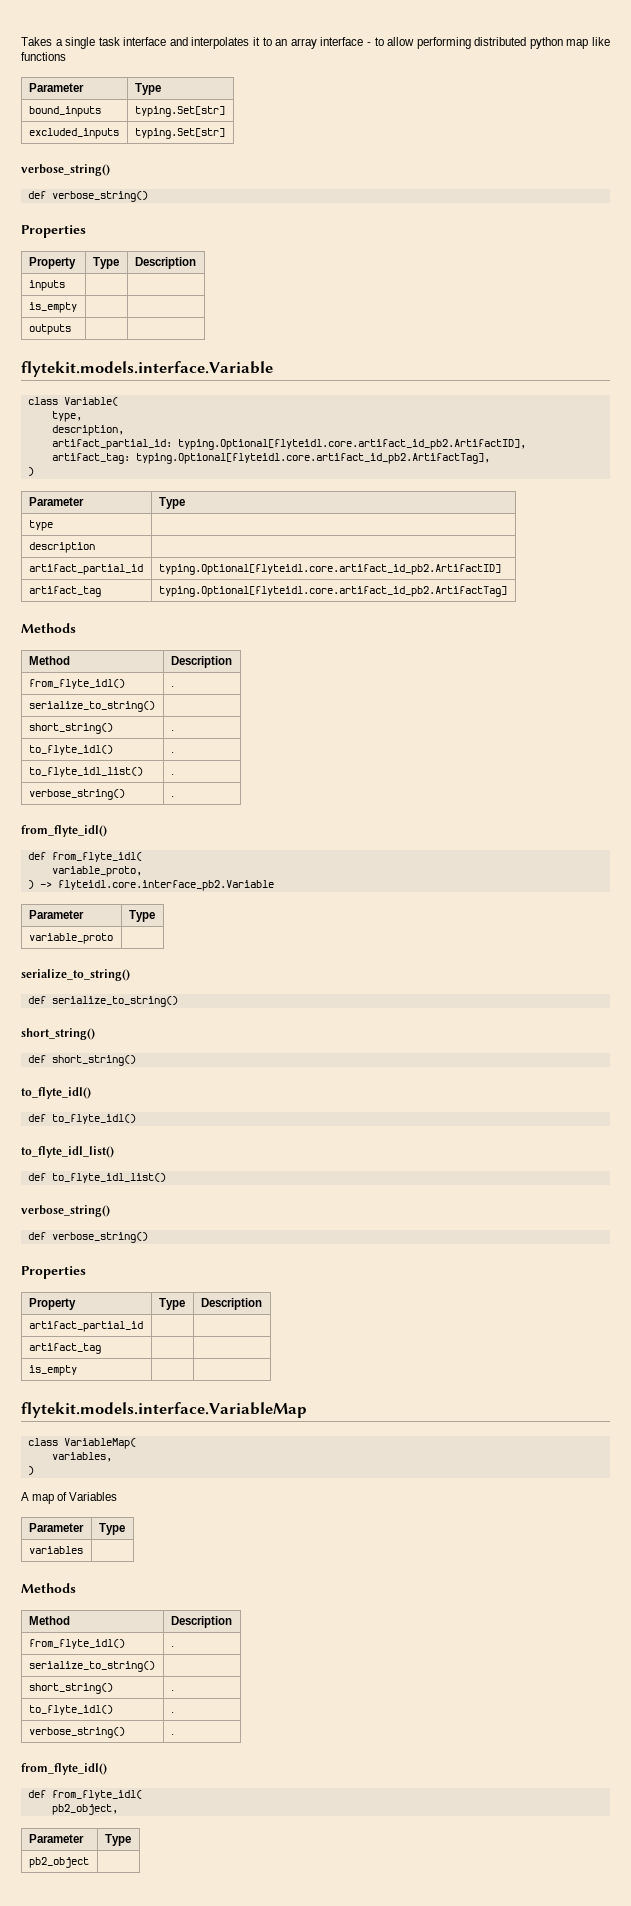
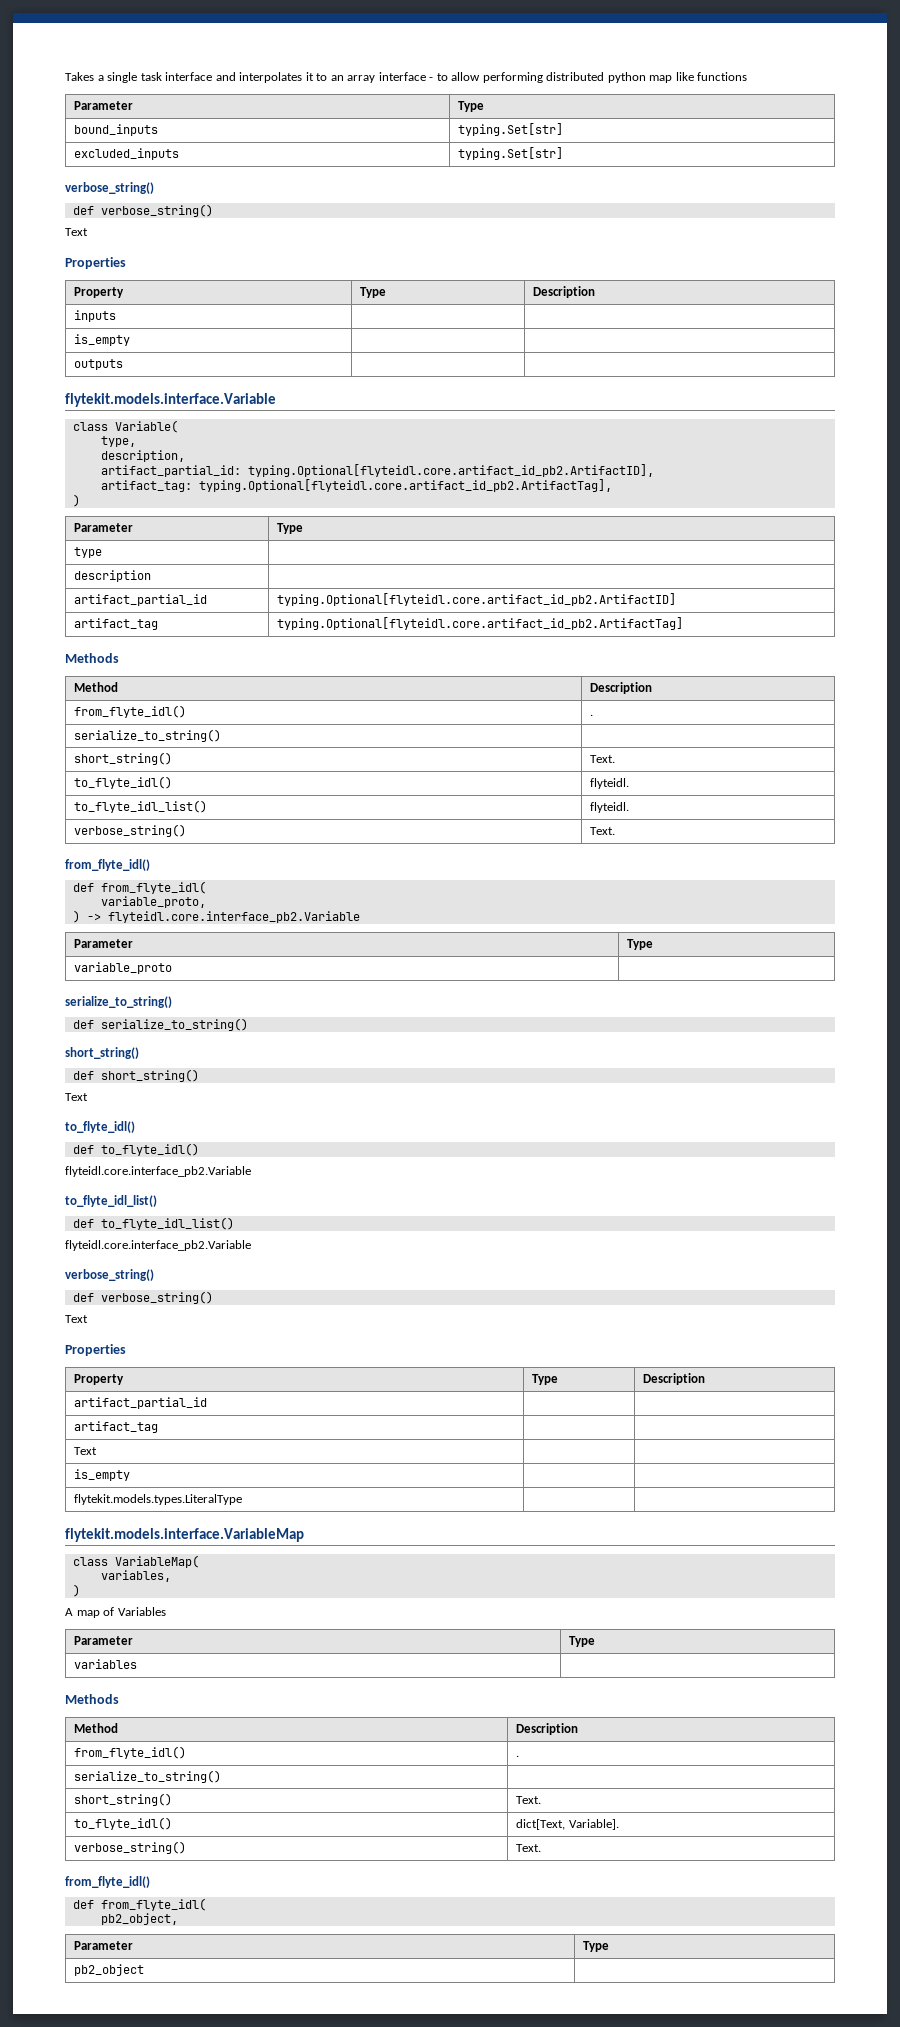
(148, 196) none -> [65,228,88,236] // Text
[170,730,174,731] [28,745,113,755] [170,752,174,753] . // to_flyte_idl() | . -> [590,755,616,763] [74,776,173,789] [590,778,630,789] Text. // to_flyte_idl() | flyteidl.
[170,774,174,775] [28,789,125,800] [170,796,174,797] . // verbose_string() | . -> [590,802,630,813] [74,824,187,837] [590,827,616,835] flyteidl. // verbose_string() | Text.
(136, 1060) none -> [65,1093,88,1101] // Text
(136, 1119) none -> [65,1166,251,1177] // flyteidl.core.interface_pb2.Variable
[21,1205,110,1217] [27,1232,148,1243] // verbose_string() // def verbose_string() -> [65,1240,251,1251] [65,1269,154,1281] [72,1291,213,1304] [65,1315,88,1323] // flyteidl.core.interface_pb2.Variable // verbose_string() // def verbose_string() // Text
[28,1365,77,1376] // is_empty | | -> [74,1447,98,1455] [74,1469,131,1481] [74,1494,243,1505] // Text | | // is_empty | | // flytekit.models.types.LiteralType | |
[170,1690,174,1691] [28,1705,113,1715] [170,1712,174,1713] [28,1727,125,1738] [170,1734,174,1735] . // to_flyte_idl() | . // verbose_string() | . -> [516,1796,542,1804] [74,1817,173,1830] [516,1819,619,1830] [74,1841,187,1854] [516,1844,542,1852] Text. // to_flyte_idl() | dict[Text, Variable]. // verbose_string() | Text.

